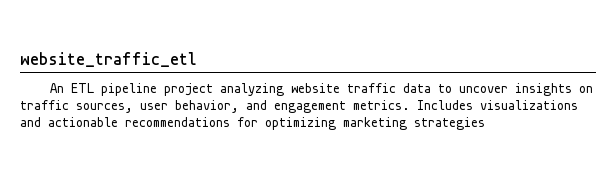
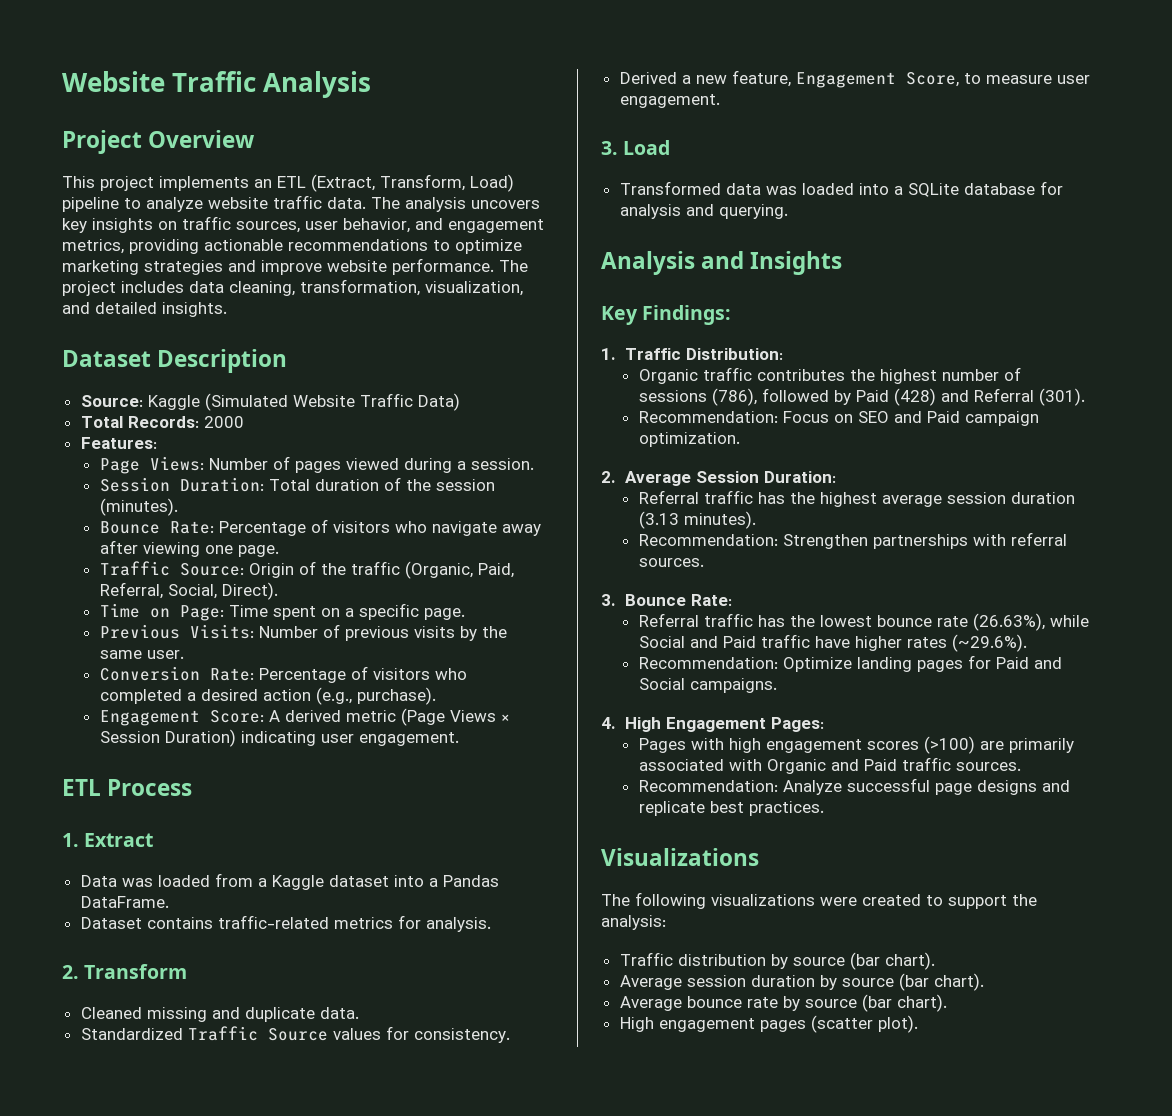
[20,52,197,67] [50,83,509,96] website_traffic_etl // An ETL pipeline project analyzing website traffic data to uncover -> [62,71,372,98] [62,130,256,154] [62,174,514,192] [62,195,540,212] [62,218,87,233] Website Traffic Analysis // Project Overview // This project implements an ETL (Extract, Transform, Load) pipeline to analyze website traffic data. The analysis uncovers key
[353,100,578,110] [20,117,485,130] metrics. Includes visualizations and actionable recommendations for optimizing marketing strategies -> [62,239,522,254] [62,258,528,275] [62,279,523,296] [62,302,227,317] [62,349,288,373] [80,393,460,411] [80,416,244,428] [80,437,157,449] [99,456,534,474] [99,477,495,492] [99,498,178,516] [99,519,541,536] [99,540,279,557] [99,561,514,579] [99,582,278,600] [99,603,465,621] [99,624,507,641] [99,650,184,659] [99,666,467,683] [99,687,436,705] [99,708,510,726] [99,729,459,747] [62,779,193,796] [62,833,154,847] [80,873,499,890] [80,896,169,908] [80,915,491,932] [62,964,188,979] [80,1007,359,1022] [80,1026,510,1043] [619,70,1090,88] [619,94,720,108] [601,140,671,155] [619,181,1063,197] [619,204,788,219] [601,251,843,275] [601,305,732,325] [601,348,783,360] [638,367,1021,384] [638,388,1085,406] [638,411,1039,426] [638,432,740,447] [601,471,836,486] [638,490,1075,507] [638,511,756,529] [638,532,1067,549] [638,558,704,567] [601,594,732,606] [638,613,1089,631] [638,634,1027,652] [638,655,1062,672] [638,678,777,693] [601,717,824,732] [638,736,1074,754] [638,757,1021,774] [638,778,1070,795] [638,801,824,816] [601,848,759,866] [601,892,1037,909] [601,915,666,930] [619,952,935,970] [619,973,984,991] [619,994,947,1012] [619,1015,918,1033] metrics, providing actionable recommendations to optimize marketing strategies and improve website performance. The project includes data cleaning, transformation, visualization, and detailed insights. // Dataset Description // Source: Kaggle (Simulated Website Traffic Data) // Total Records: 2000 // Features: // Page Views: Number of pages viewed during a session. // Session Duration: Total duration of the session (minutes). // Bounce Rate: Percentage of visitors who navigate away after viewing one page. // Traffic Source: Origin of the traffic (Organic, Paid, Referral, Social, Direct). // Time on Page: Time spent on a specific page. // Previous Visits: Number of previous visits by the same user. // Conversion Rate: Percentage of visitors who completed a desired action (e.g., purchase). // Engagement Score: A derived metric (Page Views × Session Duration) indicating user engagement. // ETL Process // 1. Extract // Data was loaded from a Kaggle dataset into a Pandas DataFrame. // Dataset contains traffic-related metrics for analysis. // 2. Transform // Cleaned missing and duplicate data. // Standardized Traffic Source values for consistency. // Derived a new feature, Engagement Score, to measure user engagement. // 3. Load // Transformed data was loaded into a SQLite database for analysis and querying. // Analysis and Insights // Key Findings: // 1. Traffic Distribution: // Organic traffic contributes the highest number of sessions (786), followed by Paid (428) and Referral (301). // Recommendation: Focus on SEO and Paid campaign optimization. // 2. Average Session Duration: // Referral traffic has the highest average session duration (3.13 minutes). // Recommendation: Strengthen partnerships with referral sources. // 3. Bounce Rate: // Referral traffic has the lowest bounce rate (26.63%), while Social and Paid traffic have higher rates (~29.6%). // Recommendation: Optimize landing pages for Paid and Social campaigns. // 4. High Engagement Pages: // Pages with high engagement scores (>100) are primarily associated with Organic and Paid traffic sources. // Recommendation: Analyze successful page designs and replicate best practices. // Visualizations // The following visualizations were created to support the analysis: // Traffic distribution by source (bar chart). // Average session duration by source (bar chart). // Average bounce rate by source (bar chart). // High engagement pages (scatter plot).

